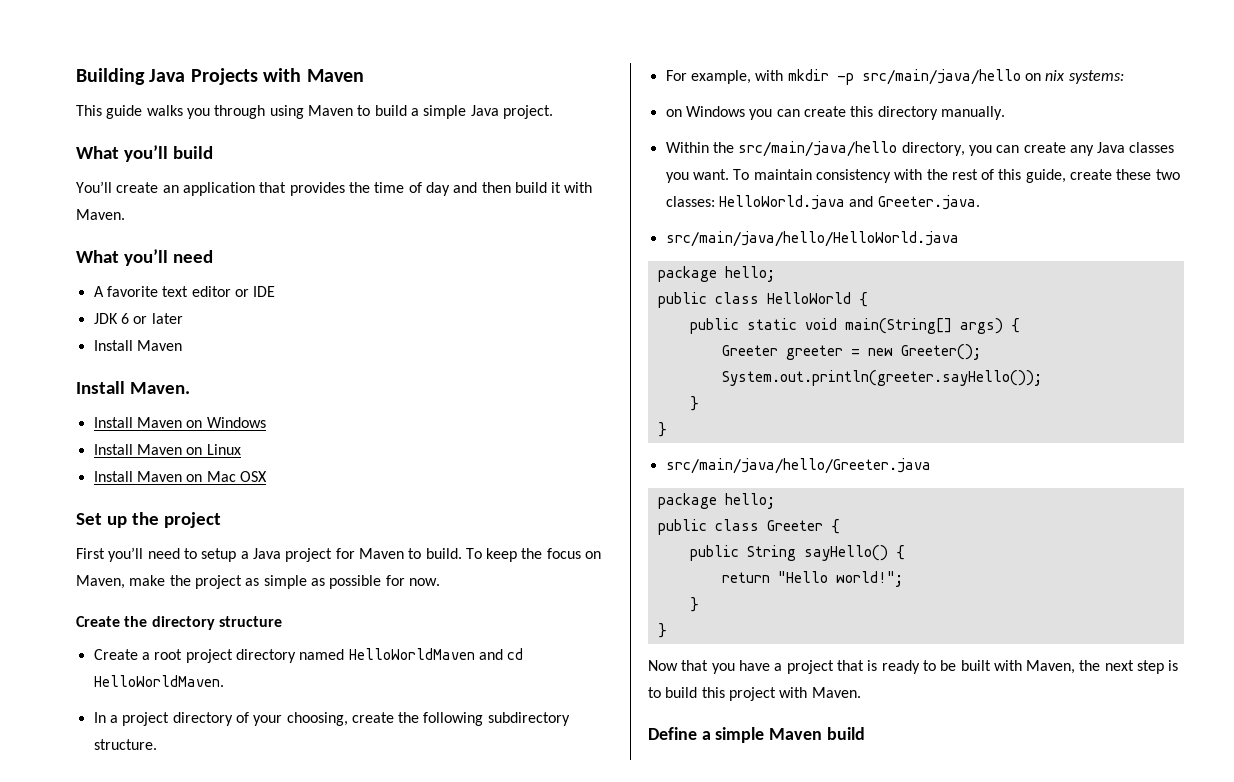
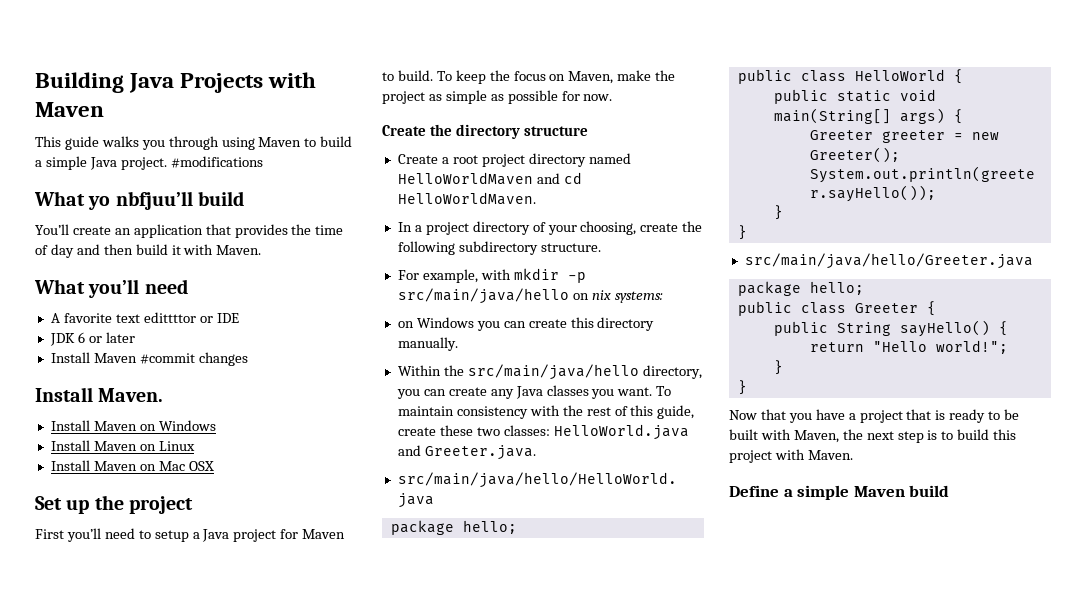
[76,145,168,162] // What you’ll -> [170,156,263,168] [34,191,193,210] #modifications // What yo nbfjuu’ll
[191,286,231,297] editor -> [143,312,196,323] edittttor
(182, 345) none -> [139,352,248,366] #commit changes

